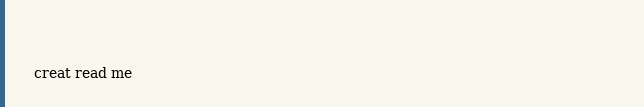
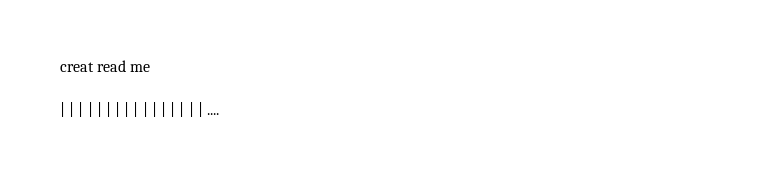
(132, 74) none -> [60,102,219,117] // | | | | | | | | | | | | | | | | ....

